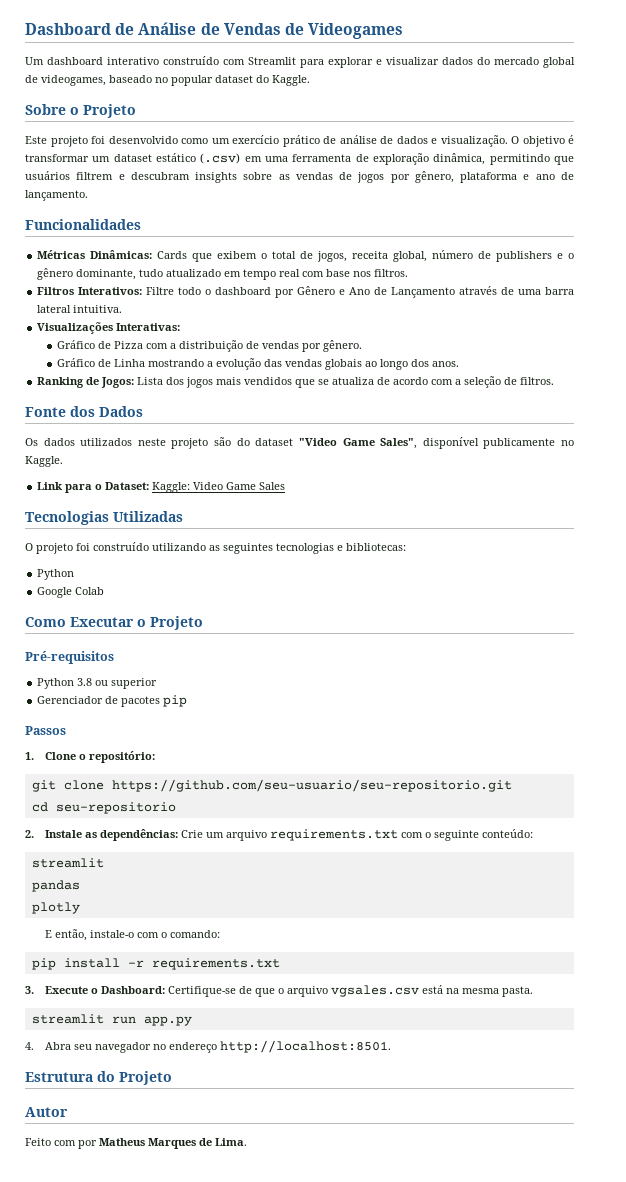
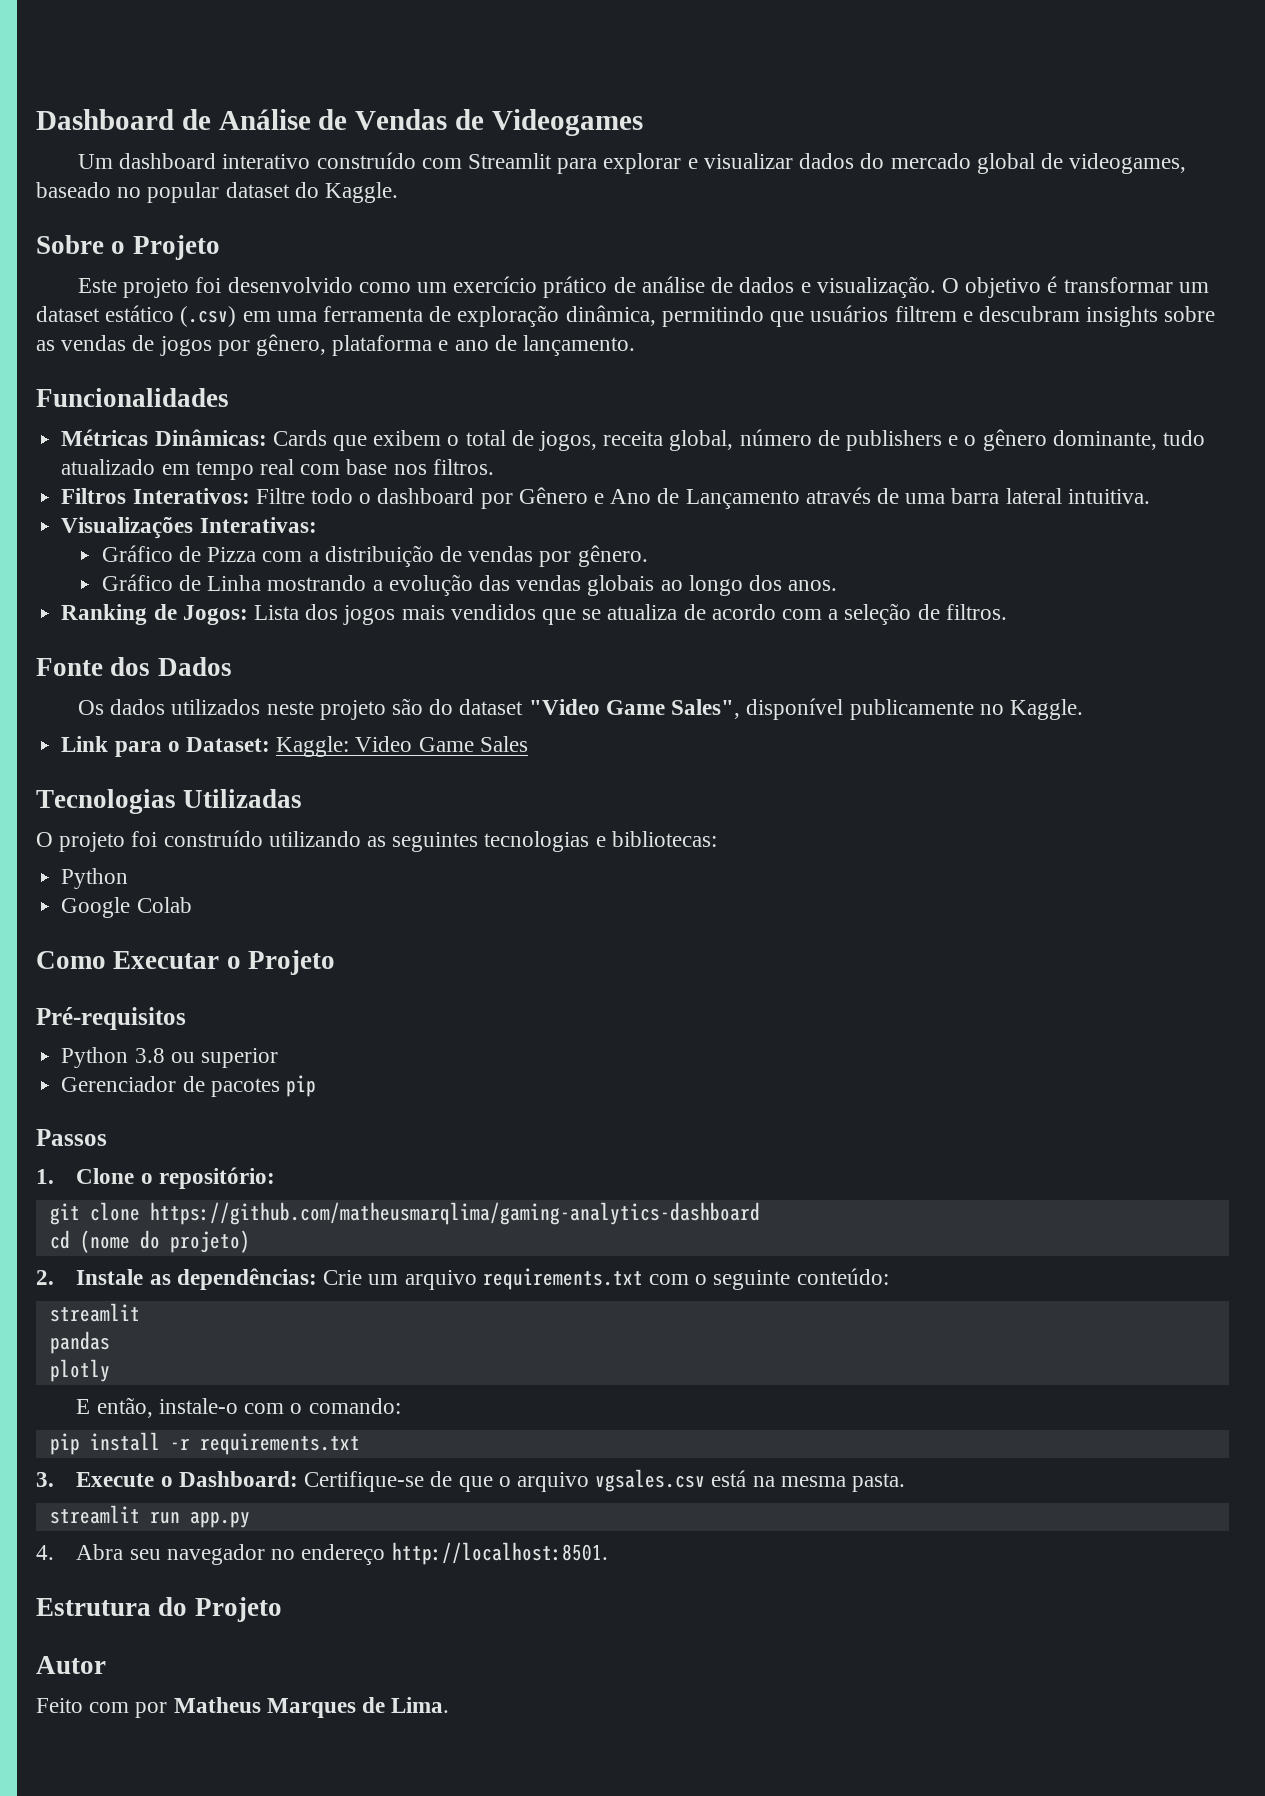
[111,779,512,792] https://github.com/seu-usuario/seu-repositorio.git -> [149,1202,760,1225] https://github.com/matheusmarqlima/gaming-analytics-dashboard
[55,802,176,814] seu-repositorio -> [79,1230,250,1253] (nome do projeto)

